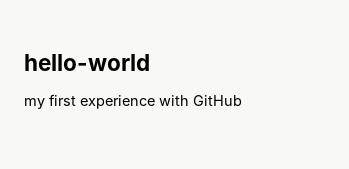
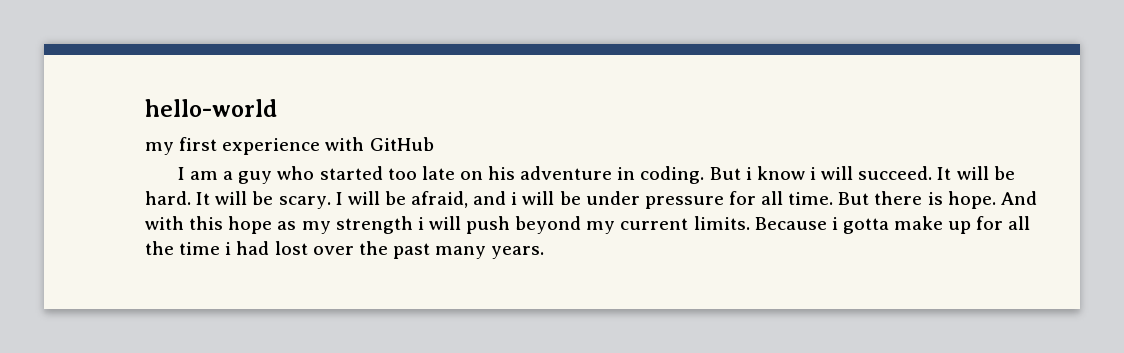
(242, 100) none -> [177,166,1015,184] [145,191,1037,209] [145,216,1031,234] [145,241,545,259] // I am a guy who started too late on his adventure in coding. But i know i will succeed. It will be hard. It will be scary. I will be afraid, and i will be under pressure for all time. But there is hope. And with this hope as my strength i will push beyond my current limits. Because i gotta make up for all the time i had lost over the past many years.

